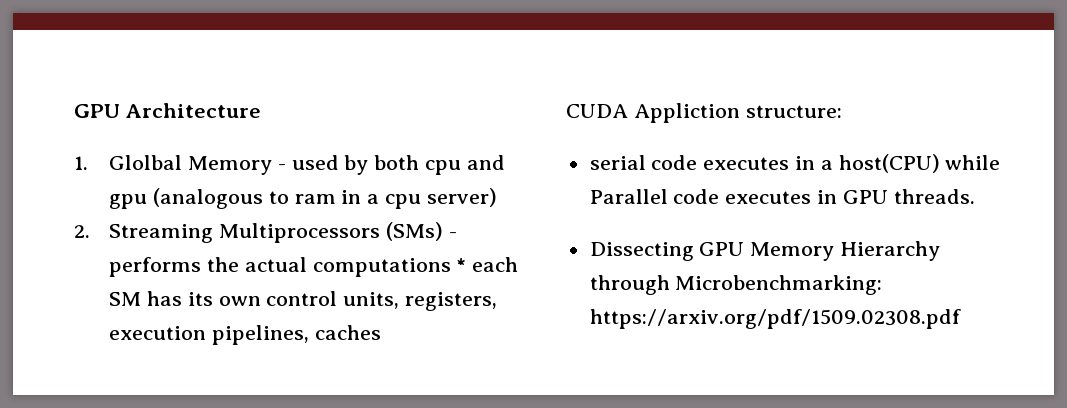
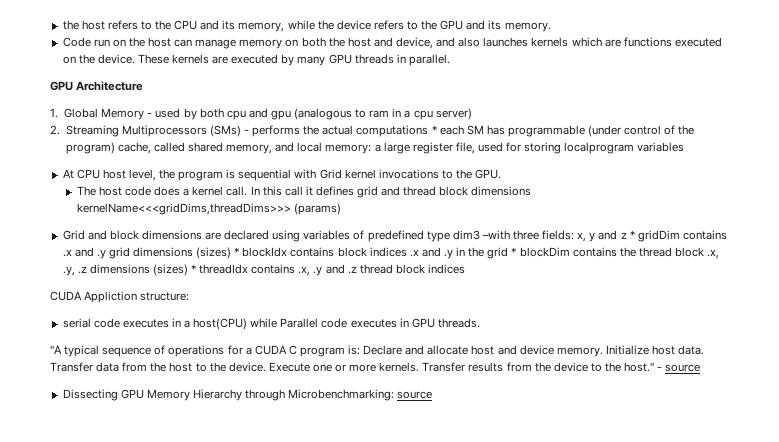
(74, 111) none -> [62,20,551,32] [62,37,722,49] [62,54,450,66] the host refers to the CPU and its memory, while the device refers to the GPU and its memory. // Code run on the host can manage memory on both the host and device, and also launches kernels which are functions executed on the device. These kernels are executed by many GPU threads in parallel. //
[109,155,183,170] Glolbal -> [64,108,99,118] Global
[187,291,498,311] [109,325,381,345] its own control units, registers, execution pipelines, caches -> [508,125,695,137] [65,142,685,154] [62,169,502,181] [76,186,532,198] [76,203,341,215] [62,230,727,242] [62,247,720,259] [62,264,466,276] programmable (under control of the program) cache, called shared memory, and local memory: a large register file, used for storing localprogram variables // At CPU host level, the program is sequential with Grid kernel invocations to the GPU. // The host code does a kernel call. In this call it defines grid and thread block dimensions kernelName<<<gridDims,threadDims>>> (params) // Grid and block dimensions are declared using variables of predefined type dim3 –with three fields: x, y and z * gridDim contains .x and .y grid dimensions (sizes) * blockIdx contains block indices .x and .y in the grid * blockDim contains the thread block .x, .y, .z dimensions (sizes) * threadIdx contains .x, .y and .z thread block indices
(975, 196) none -> [50,345,705,357] [50,362,701,372] // "A typical sequence of operations for a CUDA C program is: Declare and allocate host and device memory. Initialize host data. Transfer data from the host to the device. Execute one or more kernels. Transfer results from the device to the host." - source
[589,309,961,329] https://arxiv.org/pdf/1509.02308.pdf -> [397,391,433,399] source

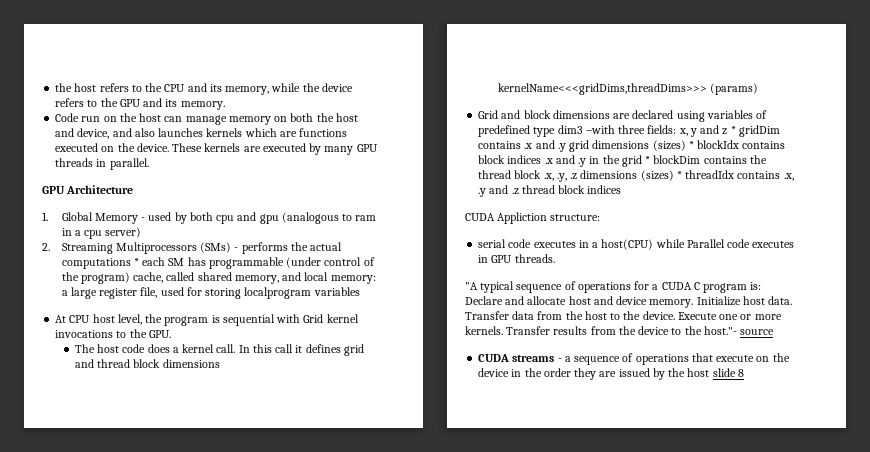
[624,362,663,372] host." - -> [703,326,737,335] host."-
[62,389,433,401] Dissecting GPU Memory Hierarchy through Microbenchmarking: source -> [478,353,790,365] [478,368,744,380] CUDA streams - a sequence of operations that execute on the device in the order they are issued by the host slide 8

